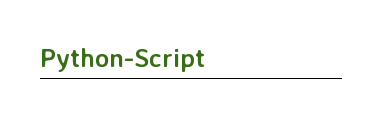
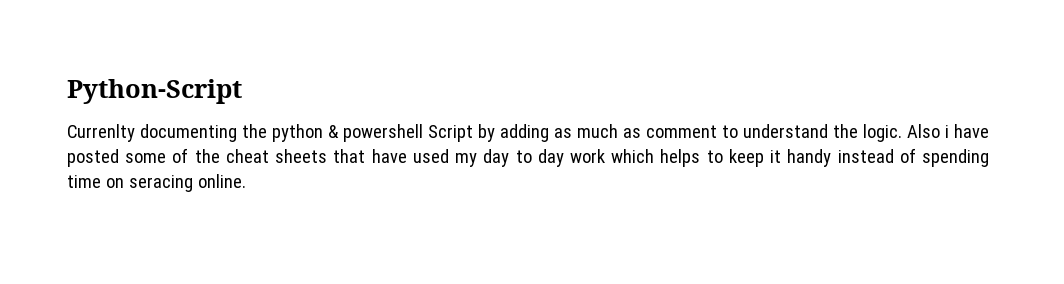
(205, 60) none -> [67,124,989,142] [67,148,990,167] [67,174,246,192] // Currenlty documenting the python & powershell Script by adding as much as comment to understand the logic. Also i have posted some of the cheat sheets that have used my day to day work which helps to keep it handy instead of spending time on seracing online.

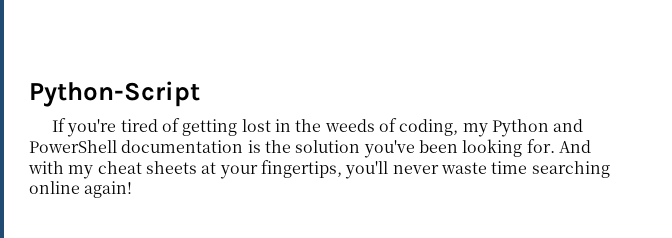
[67,124,989,142] [67,148,990,167] [67,174,246,192] Currenlty documenting the python & powershell Script by adding as much as comment to understand the logic. Also i have posted some of the cheat sheets that have used my day to day work which helps to keep it handy instead of spending time on seracing online. -> [52,118,584,137] [29,139,591,158] [28,160,610,179] [29,181,133,198] If you're tired of getting lost in the weeds of coding, my Python and PowerShell documentation is the solution you've been looking for. And with my cheat sheets at your fingertips, you'll never waste time searching online again!

